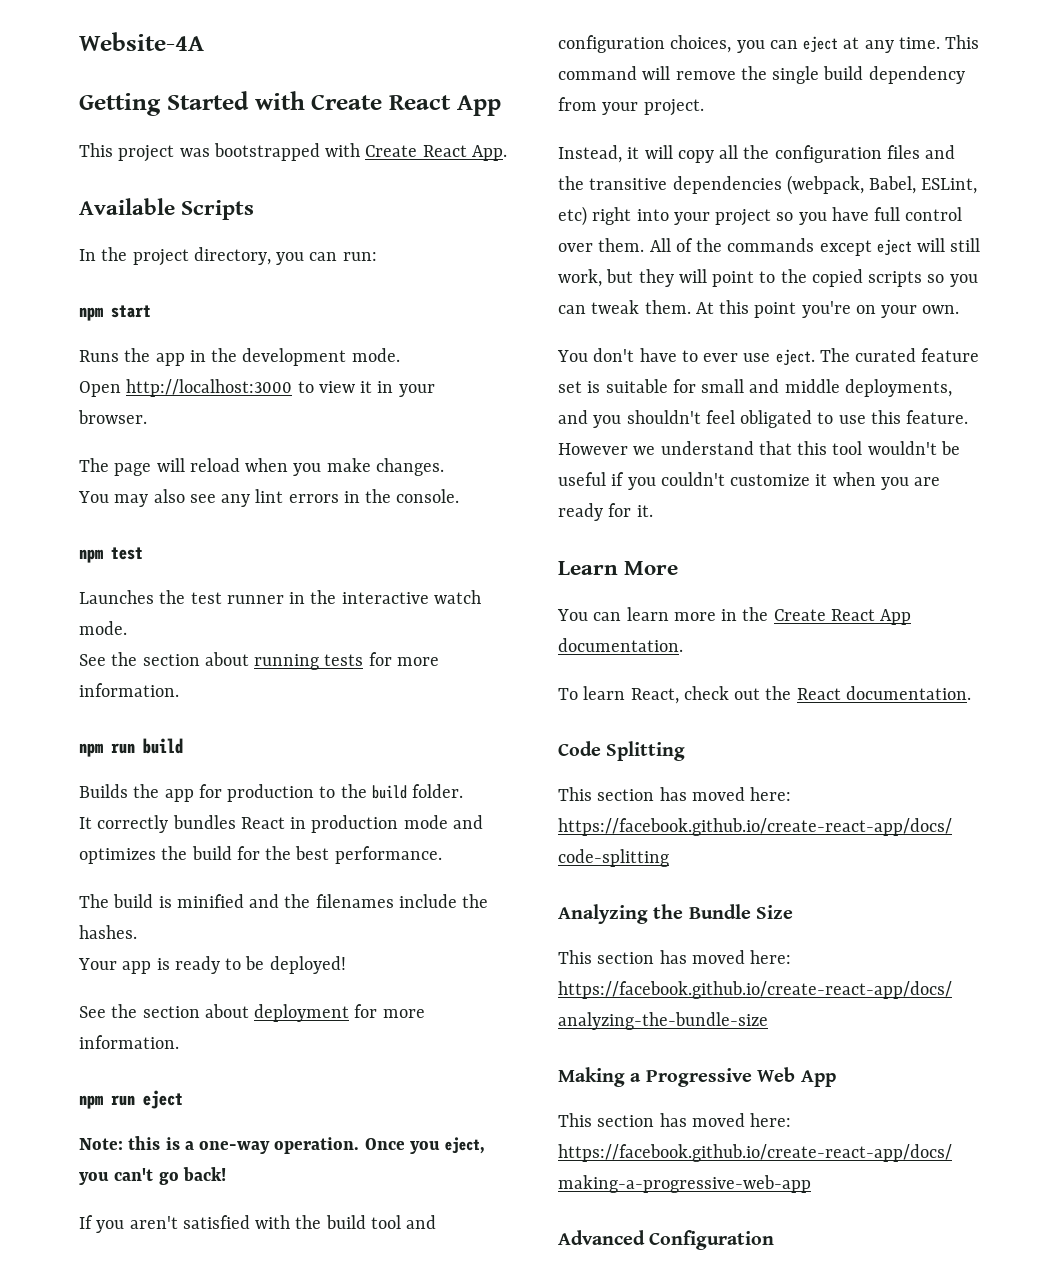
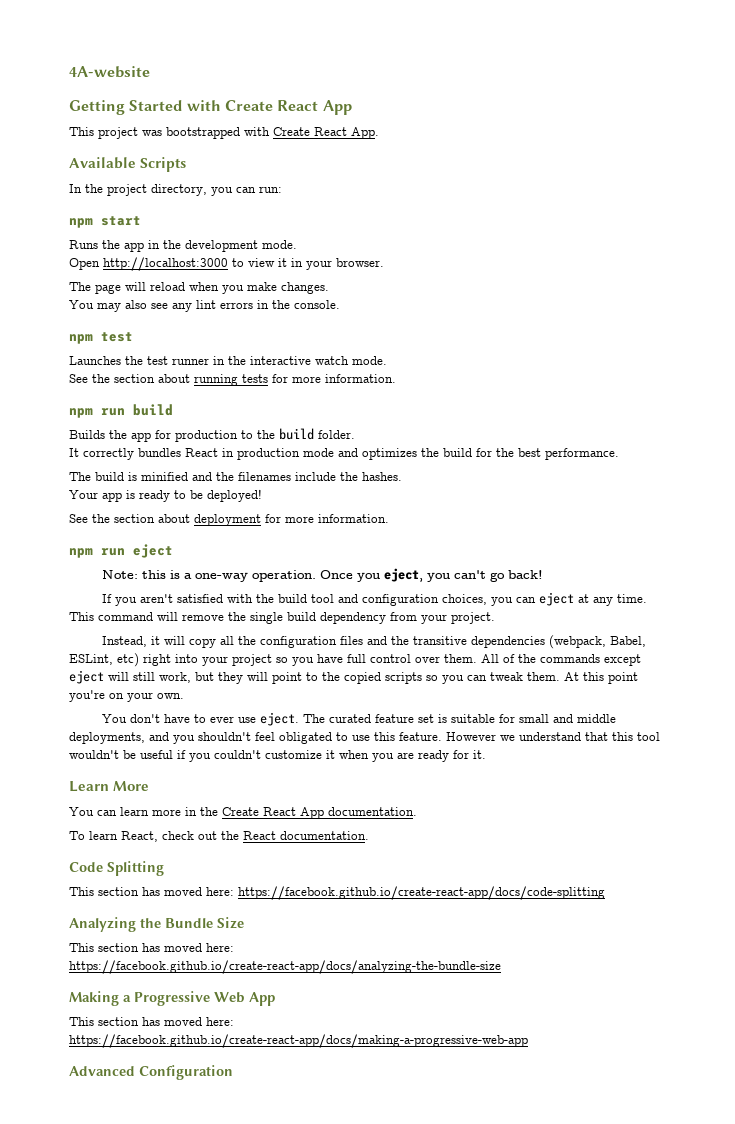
[79,32,204,51] Website-4A -> [69,66,150,78] 4A-website

